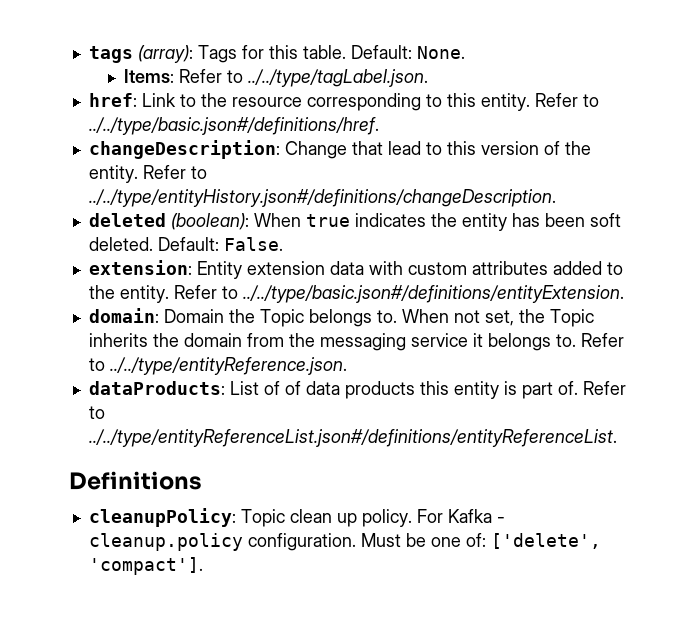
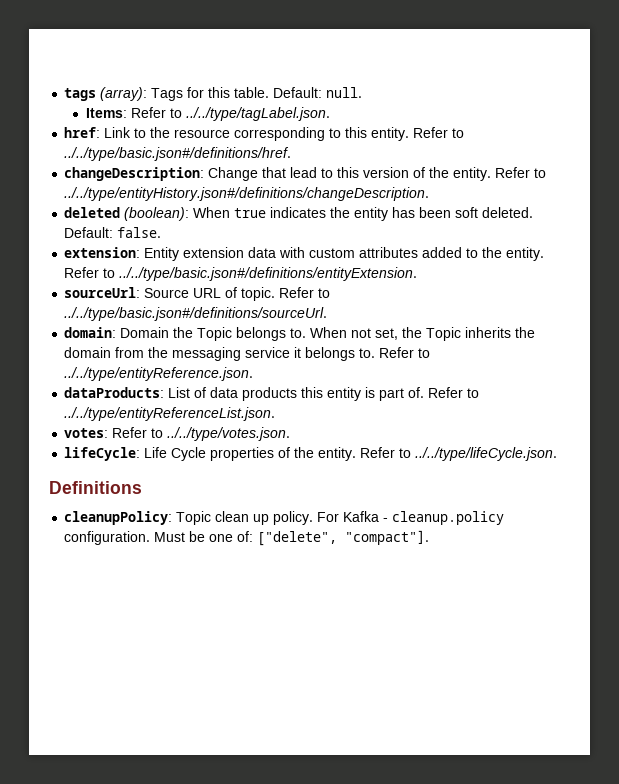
[416,46,465,59] None. -> [326,87,363,98] null.
[223,237,283,251] False. -> [117,227,162,238] false.
(624, 294) none -> [64,287,331,301] [64,307,328,321] // sourceUrl: Source URL of topic. Refer to ../../type/basic.json#/definitions/sourceUrl.
[284,381,301,395] of -> (207, 392) none
[88,429,617,447] ../../type/entityReferenceList.json#/definitions/entityReferenceList. -> [64,407,276,421] [64,427,291,441] [64,447,558,461] ../../type/entityReferenceList.json. // votes: Refer to ../../type/votes.json. // lifeCycle: Life Cycle properties of the entity. Refer to ../../type/lifeCycle.json.
[490,533,601,549] [88,557,203,575] ['delete', 'compact']. -> [257,530,430,546] ["delete", "compact"].

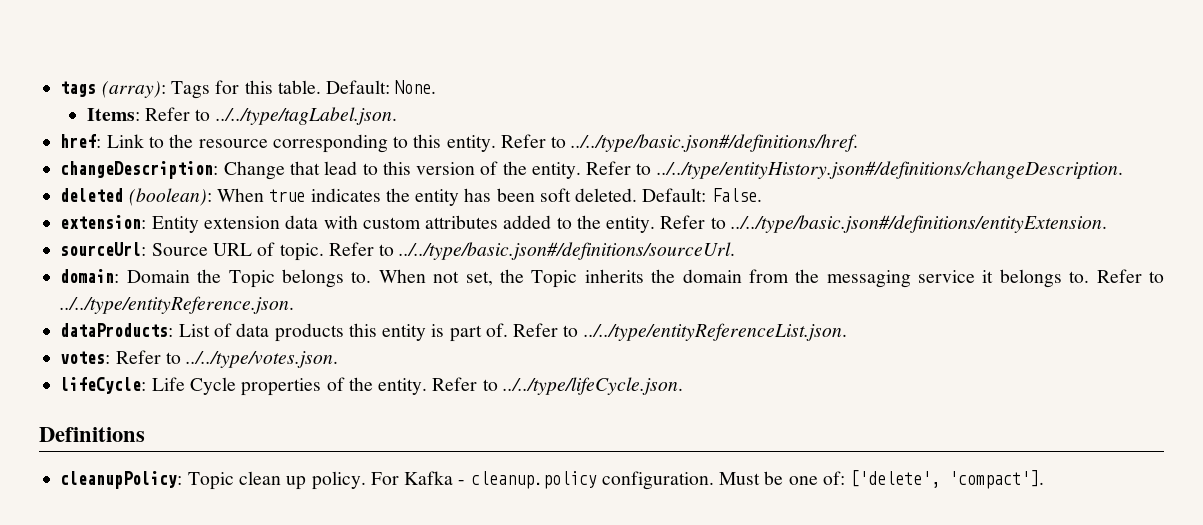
[326,87,363,98] null. -> [395,80,437,94] None.
[117,227,162,238] false. -> [711,188,762,202] False.
[257,530,430,546] ["delete", "compact"]. -> [850,470,1045,489] ['delete', 'compact'].

